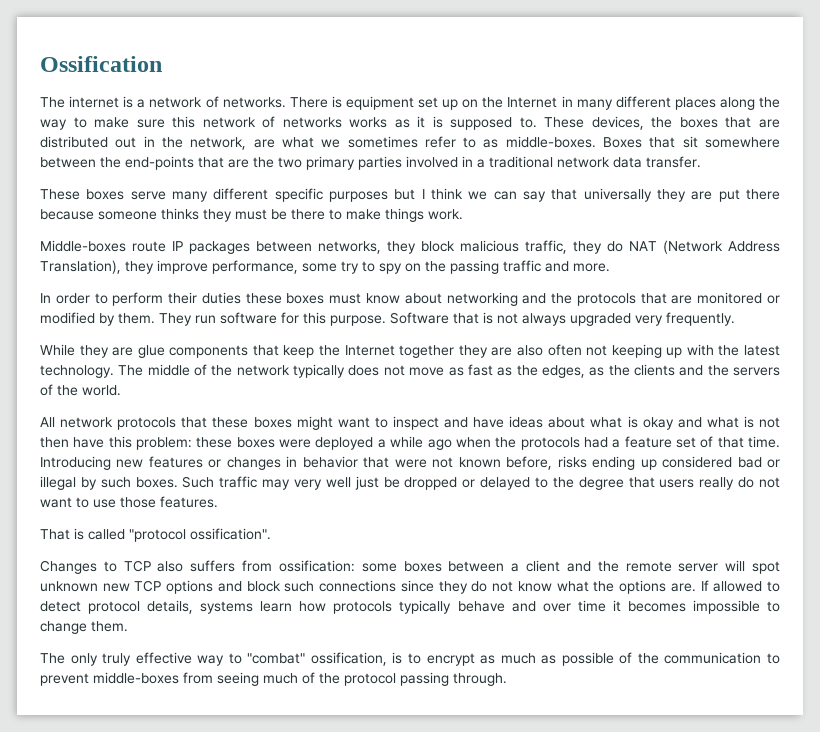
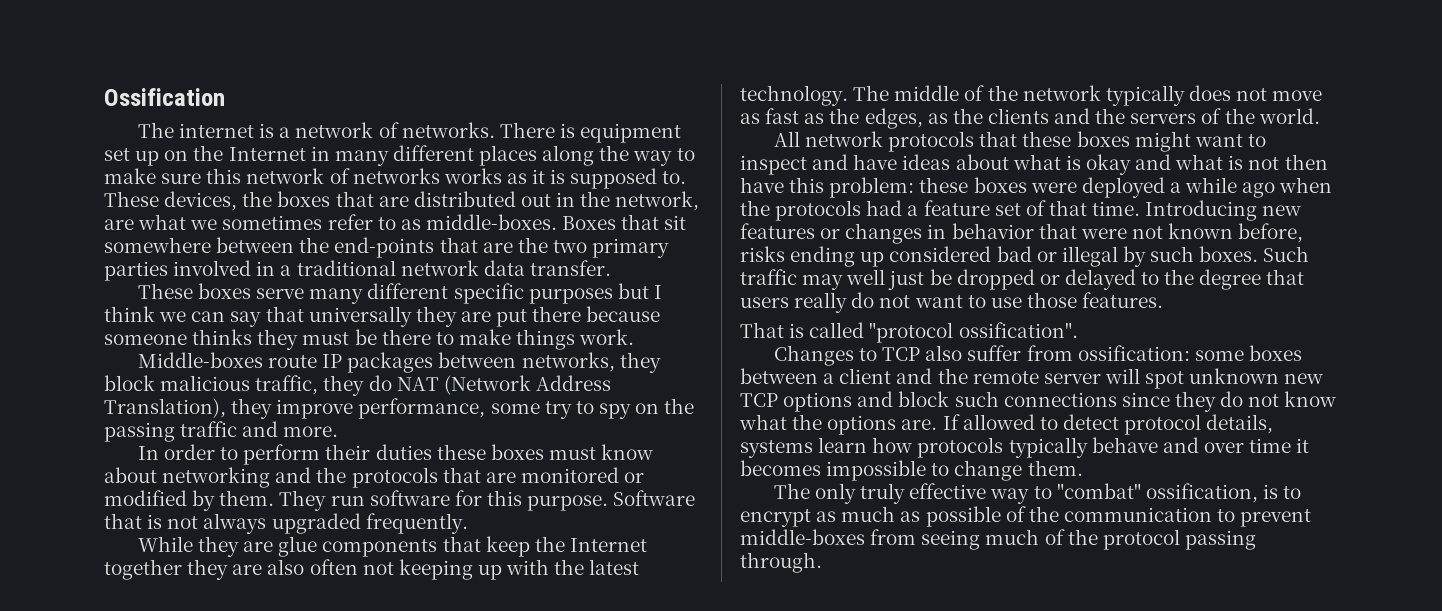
[635,315,663,326] very -> (361, 523) none
[294,479,322,490] very -> (844, 282) none
[190,560,236,572] suffers -> [967,345,1022,361] suffer

